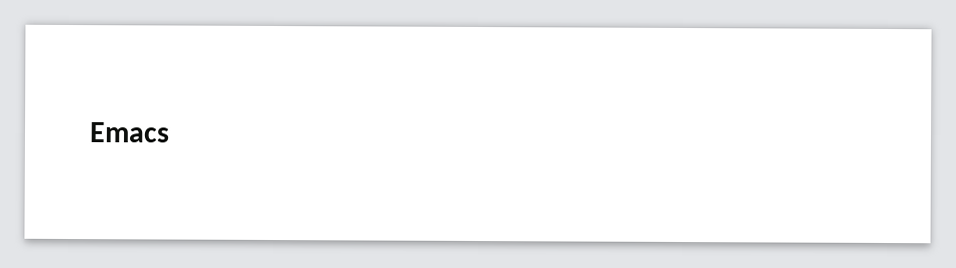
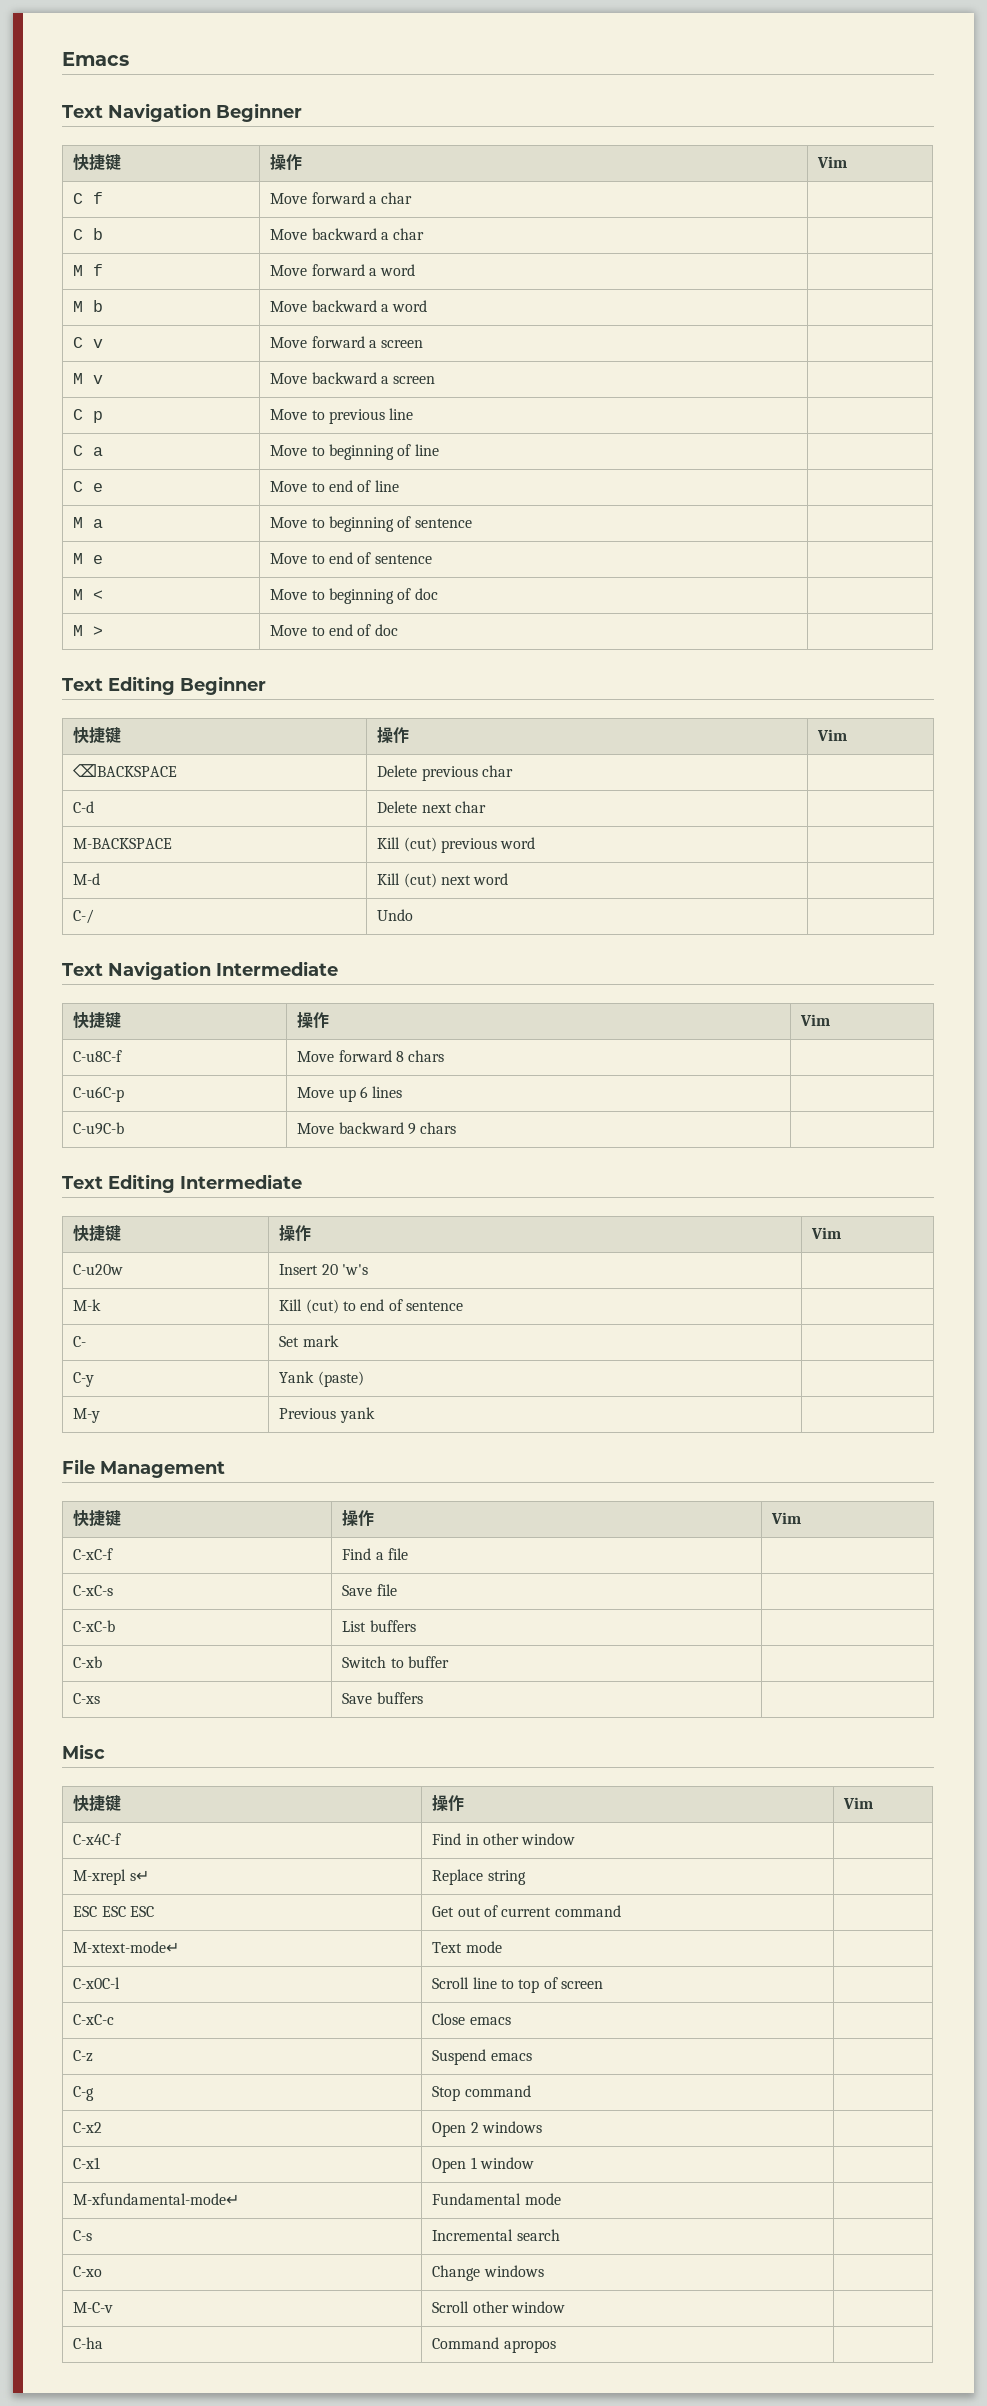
(170, 132) none -> [62,103,302,122] [73,154,122,171] [270,154,303,170] [817,156,848,168] [73,192,104,204] [270,192,413,204] [73,228,104,240] [270,228,425,240] [73,264,104,276] [270,264,416,276] [73,300,104,312] [270,300,428,312] [73,337,104,348] [270,336,424,348] [73,373,104,384] [270,372,436,384] [73,409,104,423] [270,408,414,424] [73,445,104,456] [270,444,439,460] [73,481,104,492] [270,480,399,492] [73,517,104,528] [270,516,472,532] [73,553,104,564] [270,552,432,564] [73,589,104,600] [270,588,438,604] [73,625,104,636] [270,624,398,636] [62,676,266,695] [73,727,122,744] [377,727,410,743] [817,729,848,741] [73,764,178,777] [377,765,513,781] [73,801,95,813] [377,801,486,813] [73,838,173,849] [377,837,536,853] [73,873,101,885] [377,873,509,888] [73,909,95,924] [377,909,414,921] [62,961,338,980] [73,1012,122,1029] [297,1012,330,1028] [800,1014,831,1026] [73,1050,123,1062] [297,1050,445,1062] [73,1086,125,1102] [297,1086,403,1102] [73,1122,125,1135] [297,1122,457,1135] [62,1174,302,1193] [73,1225,122,1242] [279,1225,312,1241] [811,1227,842,1239] [73,1264,124,1275] [279,1264,368,1275] [73,1299,102,1311] [279,1299,463,1314] [73,1336,87,1347] [279,1335,339,1347] [73,1372,95,1387] [279,1371,364,1387] [73,1408,101,1423] [279,1407,375,1423] [62,1459,225,1478] [73,1510,122,1527] [342,1510,375,1526] [771,1512,802,1524] [73,1548,114,1560] [342,1548,408,1560] [73,1585,114,1596] [342,1584,397,1596] [73,1620,116,1632] [342,1620,416,1632] [73,1656,103,1668] [342,1656,449,1668] [73,1693,101,1704] [342,1692,423,1704] [62,1744,105,1759] [73,1795,122,1812] [432,1795,465,1811] [843,1797,874,1809] [73,1833,122,1845] [432,1833,576,1845] [73,1869,149,1885] [432,1869,526,1885] [73,1906,154,1917] [432,1905,621,1917] [73,1941,180,1953] [432,1941,502,1953] [73,1977,121,1989] [432,1977,603,1993] [73,2014,115,2025] [432,2013,511,2025] [73,2050,94,2062] [432,2049,532,2065] [73,2086,95,2101] [432,2085,531,2101] [73,2122,103,2133] [432,2121,542,2137] [73,2157,101,2169] [432,2157,534,2173] [73,2193,240,2205] [432,2193,561,2205] [73,2230,93,2241] [432,2229,560,2241] [73,2266,103,2277] [432,2265,544,2281] [73,2302,114,2313] [432,2301,565,2313] [73,2337,104,2349] [432,2337,556,2353] // Text Navigation Beginner // 快捷键 | 操作 | Vim // C f | Move forward a char | // C b | Move backward a char | // M f | Move forward a word | // M b | Move backward a word | // C v | Move forward a screen | // M v | Move backward a screen | // C p | Move to previous line | // C a | Move to beginning of line | // C e | Move to end of line | // M a | Move to beginning of sentence | // M e | Move to end of sentence | // M < | Move to beginning of doc | // M > | Move to end of doc | // Text Editing Beginner // 快捷键 | 操作 | Vim // ⌫BACKSPACE | Delete previous char | // C-d | Delete next char | // M-BACKSPACE | Kill (cut) previous word | // M-d | Kill (cut) next word | // C-/ | Undo | // Text Navigation Intermediate // 快捷键 | 操作 | Vim // C-u8C-f | Move forward 8 chars | // C-u6C-p | Move up 6 lines | // C-u9C-b | Move backward 9 chars | // Text Editing Intermediate // 快捷键 | 操作 | Vim // C-u20w | Insert 20 'w's | // M-k | Kill (cut) to end of sentence | // C- | Set mark | // C-y | Yank (paste) | // M-y | Previous yank | // File Management // 快捷键 | 操作 | Vim // C-xC-f | Find a file | // C-xC-s | Save file | // C-xC-b | List buffers | // C-xb | Switch to buffer | // C-xs | Save buffers | // Misc // 快捷键 | 操作 | Vim // C-x4C-f | Find in other window | // M-xrepl s↵ | Replace string | // ESC ESC ESC | Get out of current command | // M-xtext-mode↵ | Text mode | // C-x0C-l | Scroll line to top of screen | // C-xC-c | Close emacs | // C-z | Suspend emacs | // C-g | Stop command | // C-x2 | Open 2 windows | // C-x1 | Open 1 window | // M-xfundamental-mode↵ | Fundamental mode | // C-s | Incremental search | // C-xo | Change windows | // M-C-v | Scroll other window | // C-ha | Command apropos |

